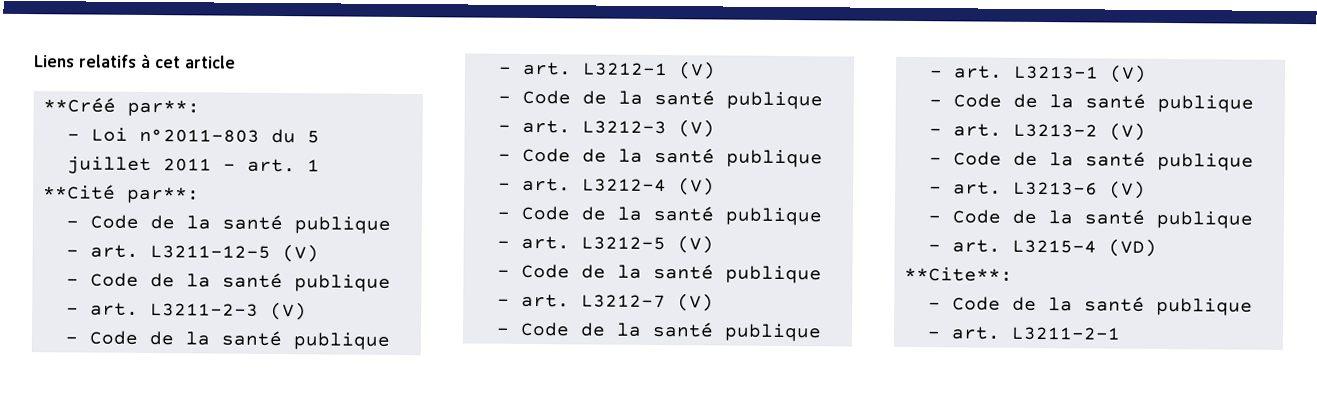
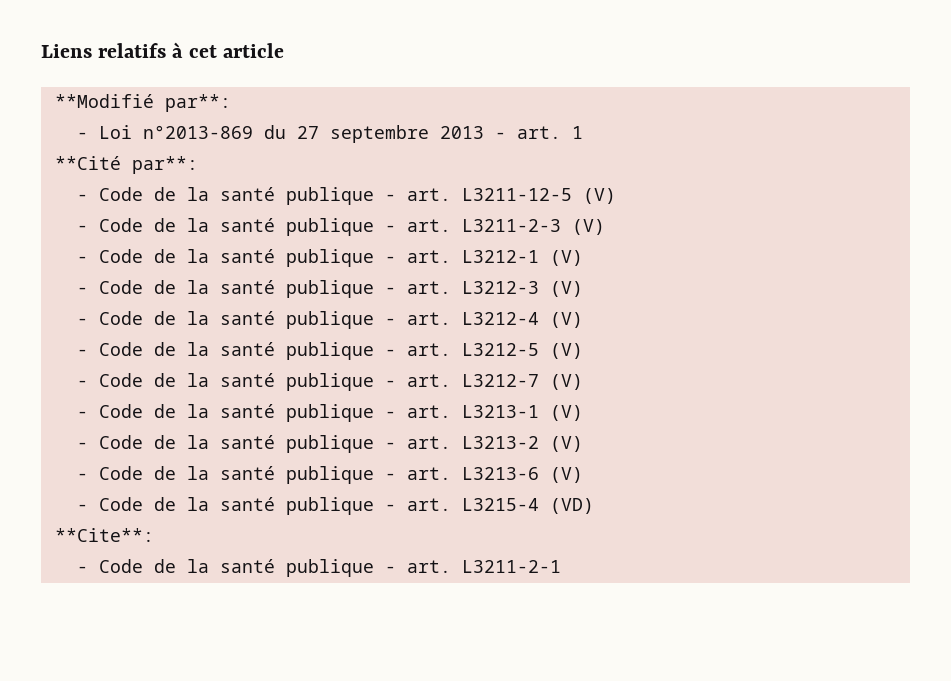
[43,97,117,113] **Créé -> [54,94,154,108] **Modifié
[139,128,321,144] [67,156,213,175] n°2011-803 du 5 juillet 2011 -> [142,125,484,143] n°2013-869 du 27 septembre 2013

